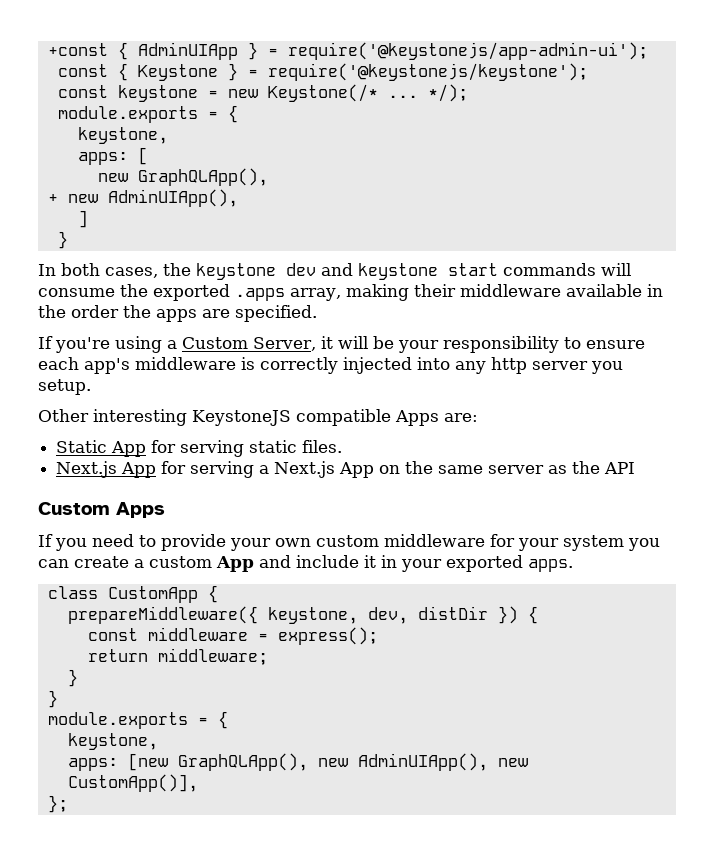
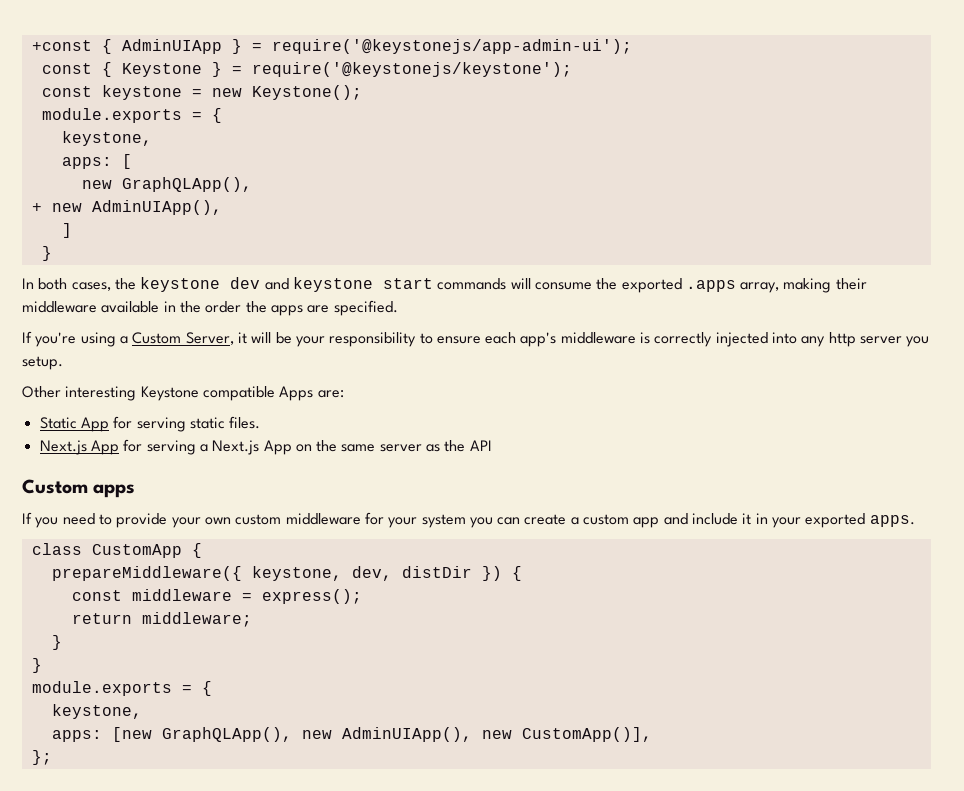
[267,84,468,102] Keystone(/* ... */); -> [251,85,362,100] Keystone();
[192,410,291,426] KeystoneJS -> [140,386,199,401] Keystone
[116,502,165,518] Apps -> [93,484,136,498] apps
[216,556,254,572] App -> [633,517,660,528] app

